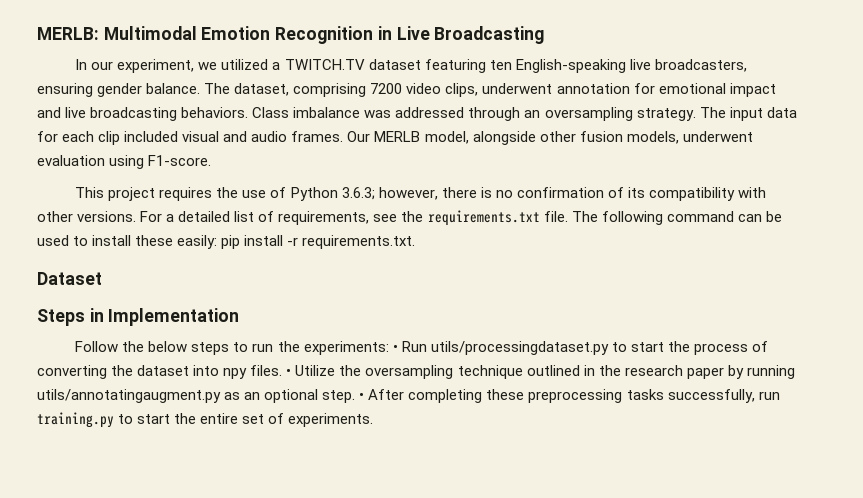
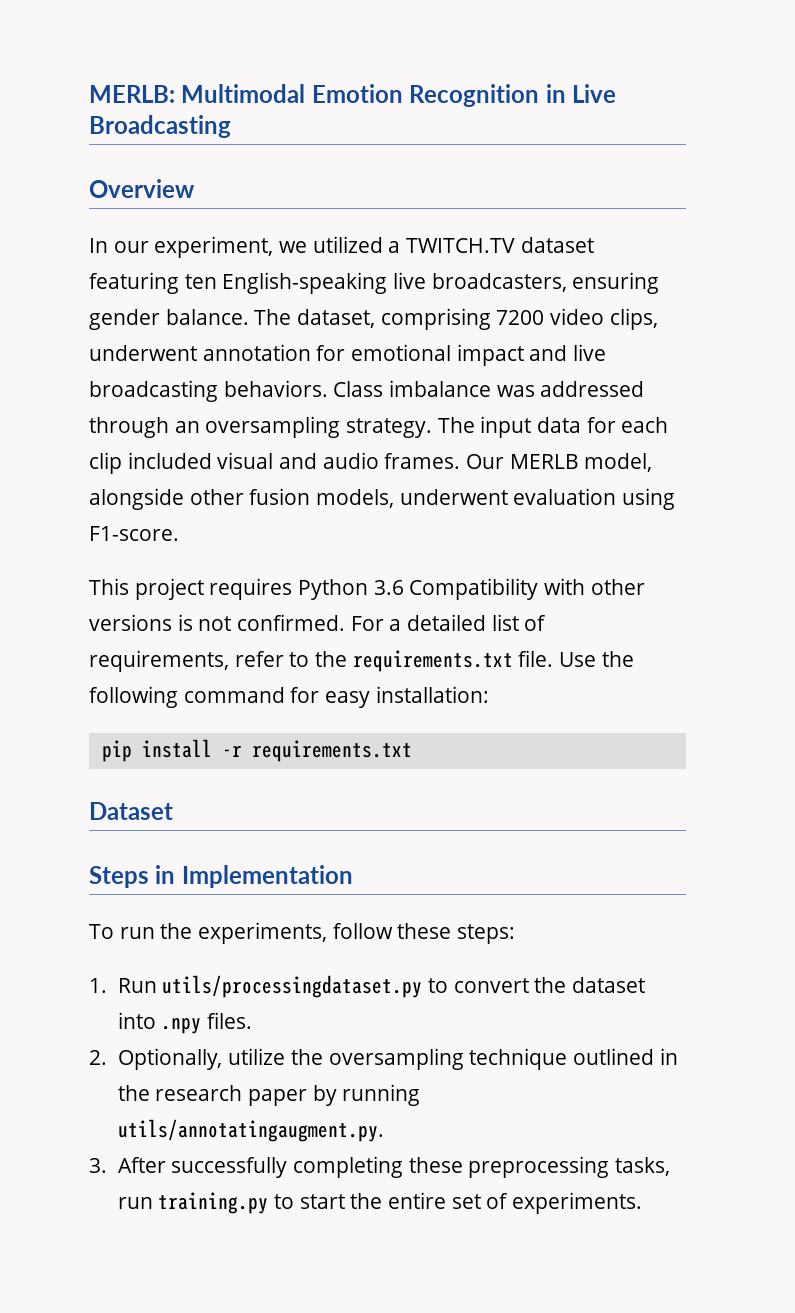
(545, 35) none -> [89,179,195,198] // Overview
[216,187,767,201] [37,211,137,222] the use of Python 3.6.3; however, there is no confirmation of its compatibility with other versions. -> [298,578,645,600] [89,614,346,631] Python 3.6 Compatibility with other versions is not confirmed.
[373,214,398,222] see -> [234,651,310,667] refer to
[571,211,782,225] [37,235,218,249] The following command can be used to install these easily: -> [559,651,634,667] [89,686,489,708] Use the following command for easy installation: //
[302,235,416,249] requirements.txt. -> [251,740,412,762] requirements.txt
[75,341,768,355] [37,365,107,379] Follow the below steps to run the experiments: • Run utils/processingdataset.py to start the process of converting -> [89,922,516,944] [89,975,529,998] To run the experiments, follow these steps: // 1. Run utils/processingdataset.py to convert
[223,368,248,379] npy -> [161,1017,202,1034] .npy
[286,365,336,376] • Utilize -> [89,1048,286,1070] // 2. Optionally, utilize
[37,389,405,403] utils/annotatingaugment.py as an optional step. • After -> [117,1119,384,1142] [89,1157,288,1178] utils/annotatingaugment.py. // 3. After successfully
[626,389,755,403] tasks successfully, -> [614,1157,670,1176] tasks,

